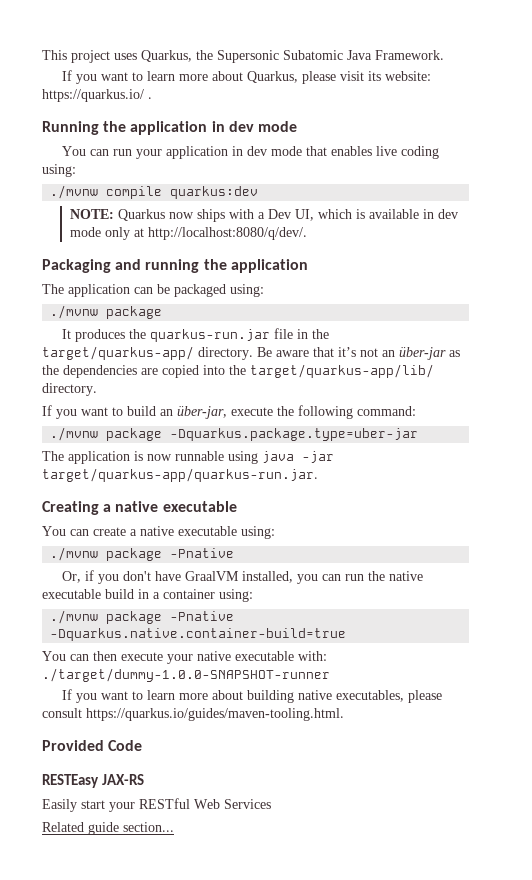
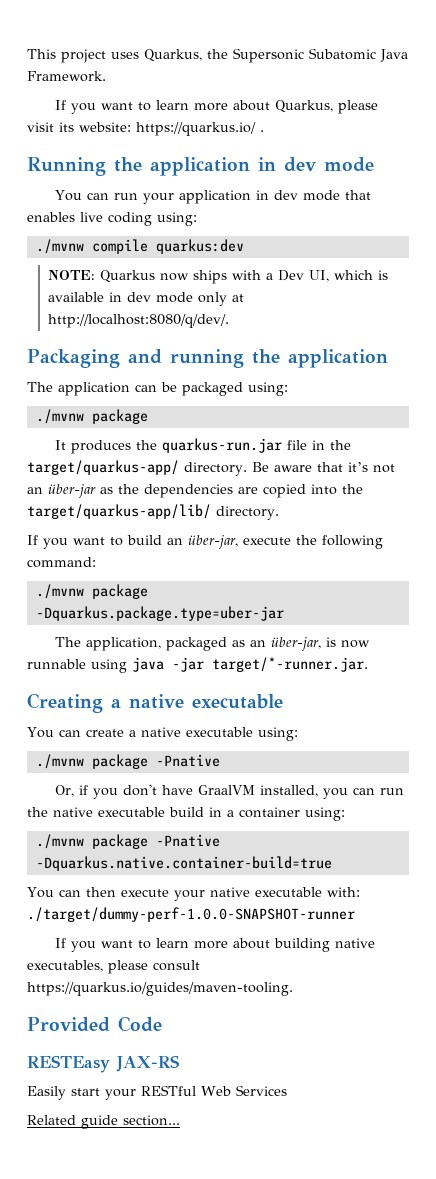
[68,451,130,464] application -> [86,637,322,651] application, packaged as an über-jar,
[42,468,318,482] target/quarkus-app/quarkus-run.jar. -> [212,657,368,672] target/*-runner.jar.
[42,668,330,682] ./target/dummy-1.0.0-SNAPSHOT-runner -> [27,907,355,922] ./target/dummy-perf-1.0.0-SNAPSHOT-runner
[86,708,344,721] https://quarkus.io/guides/maven-tooling.html. -> [27,982,293,996] https://quarkus.io/guides/maven-tooling.

